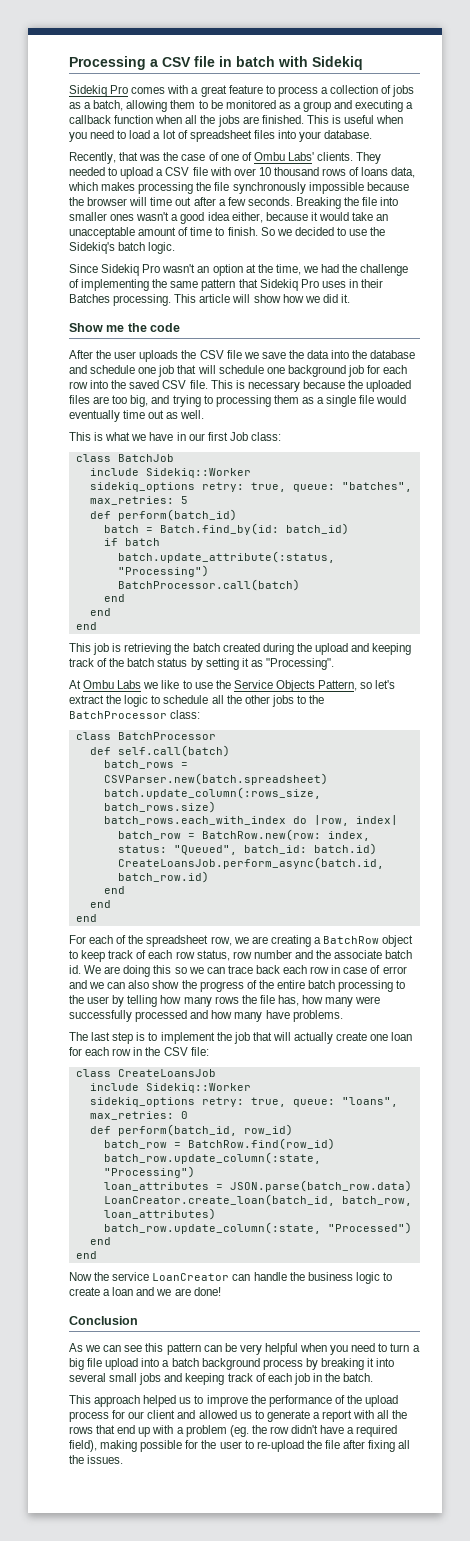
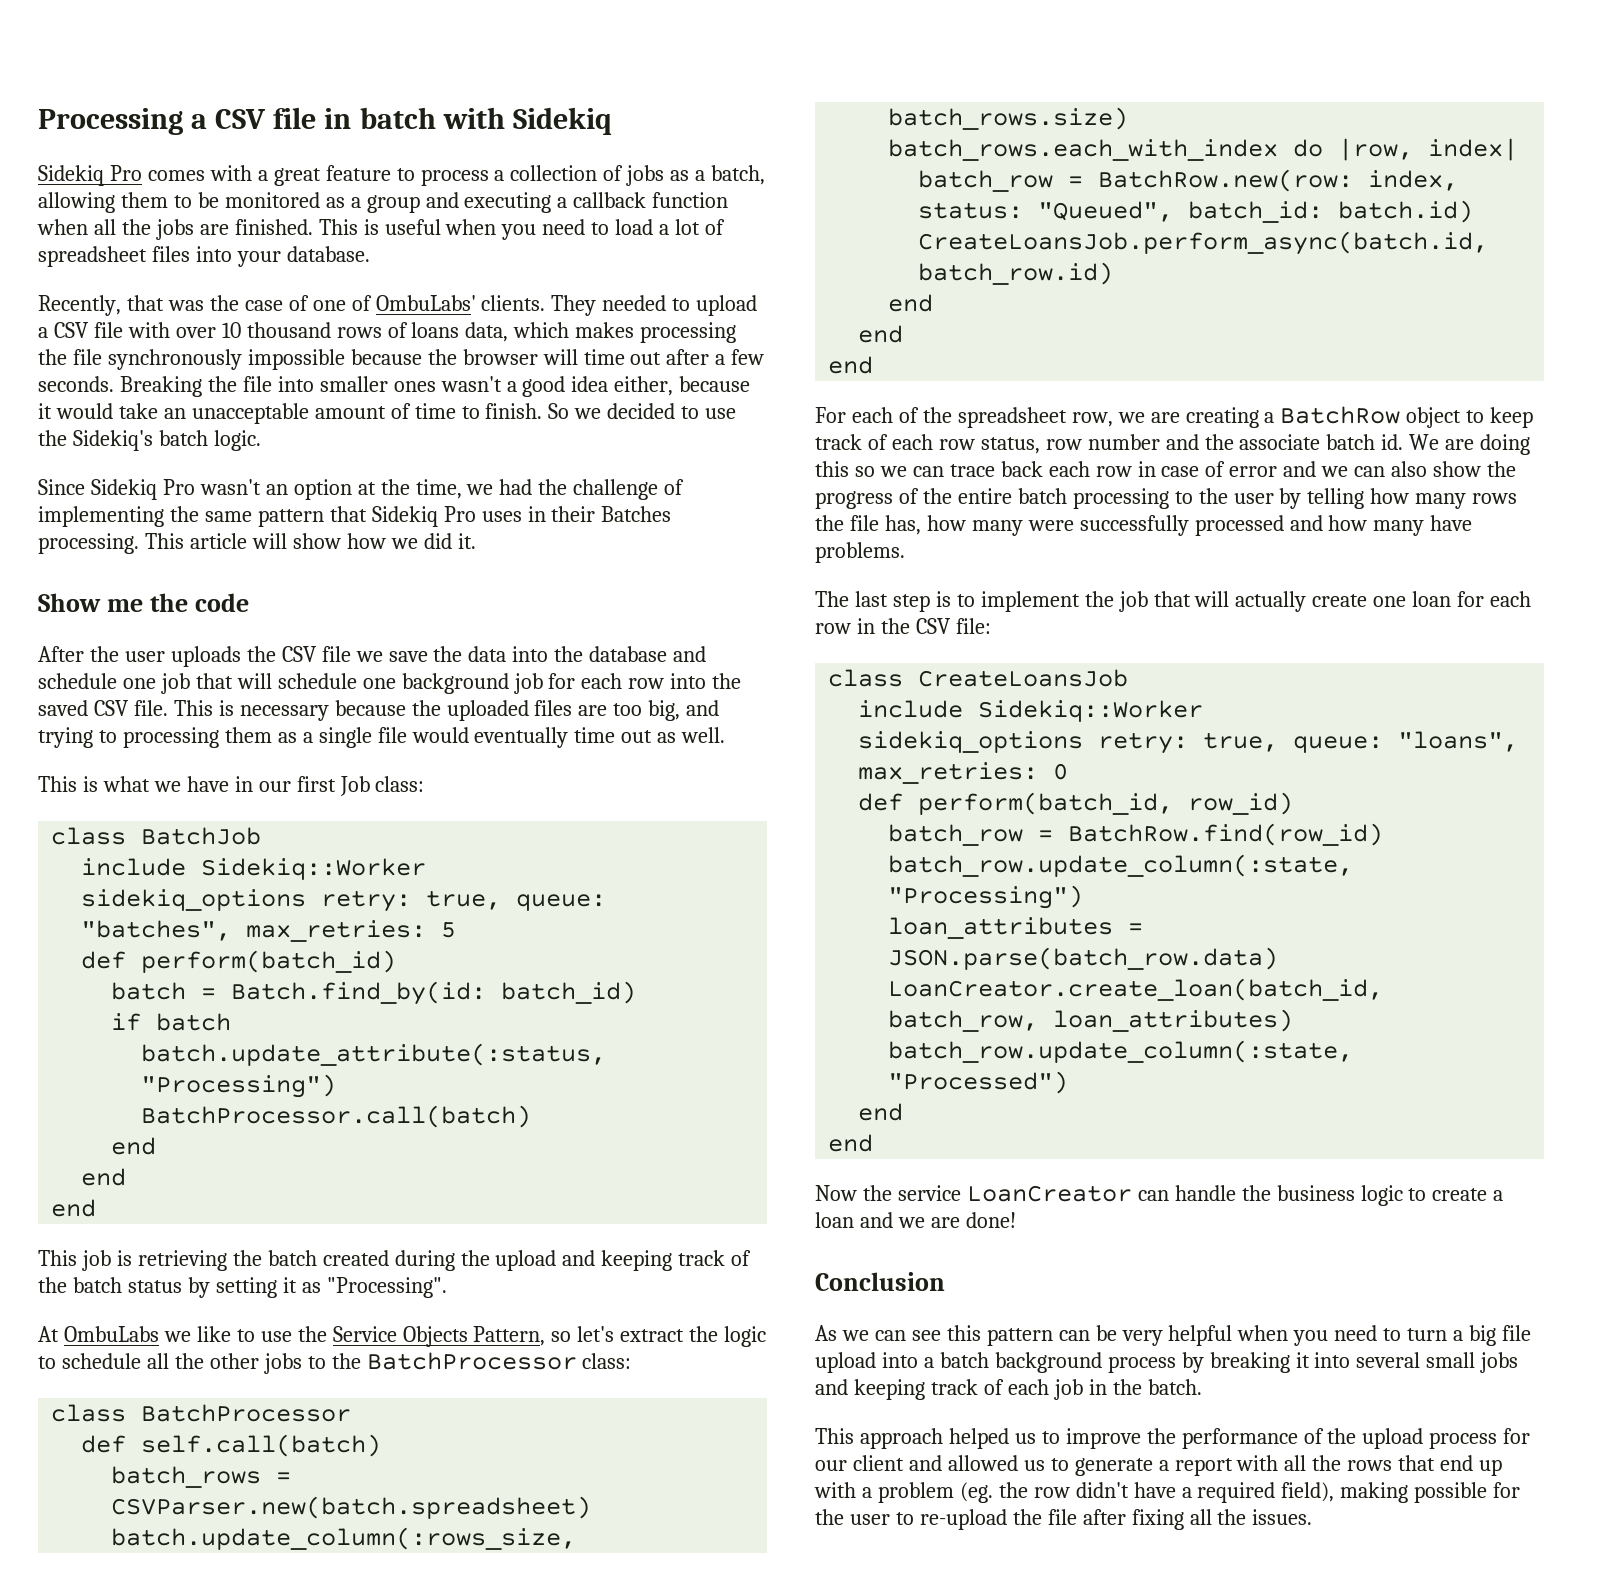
[253,152,314,161] Ombu Labs' -> [375,295,476,311] OmbuLabs'
[83,680,142,689] Ombu Labs -> [63,1326,159,1342] OmbuLabs

